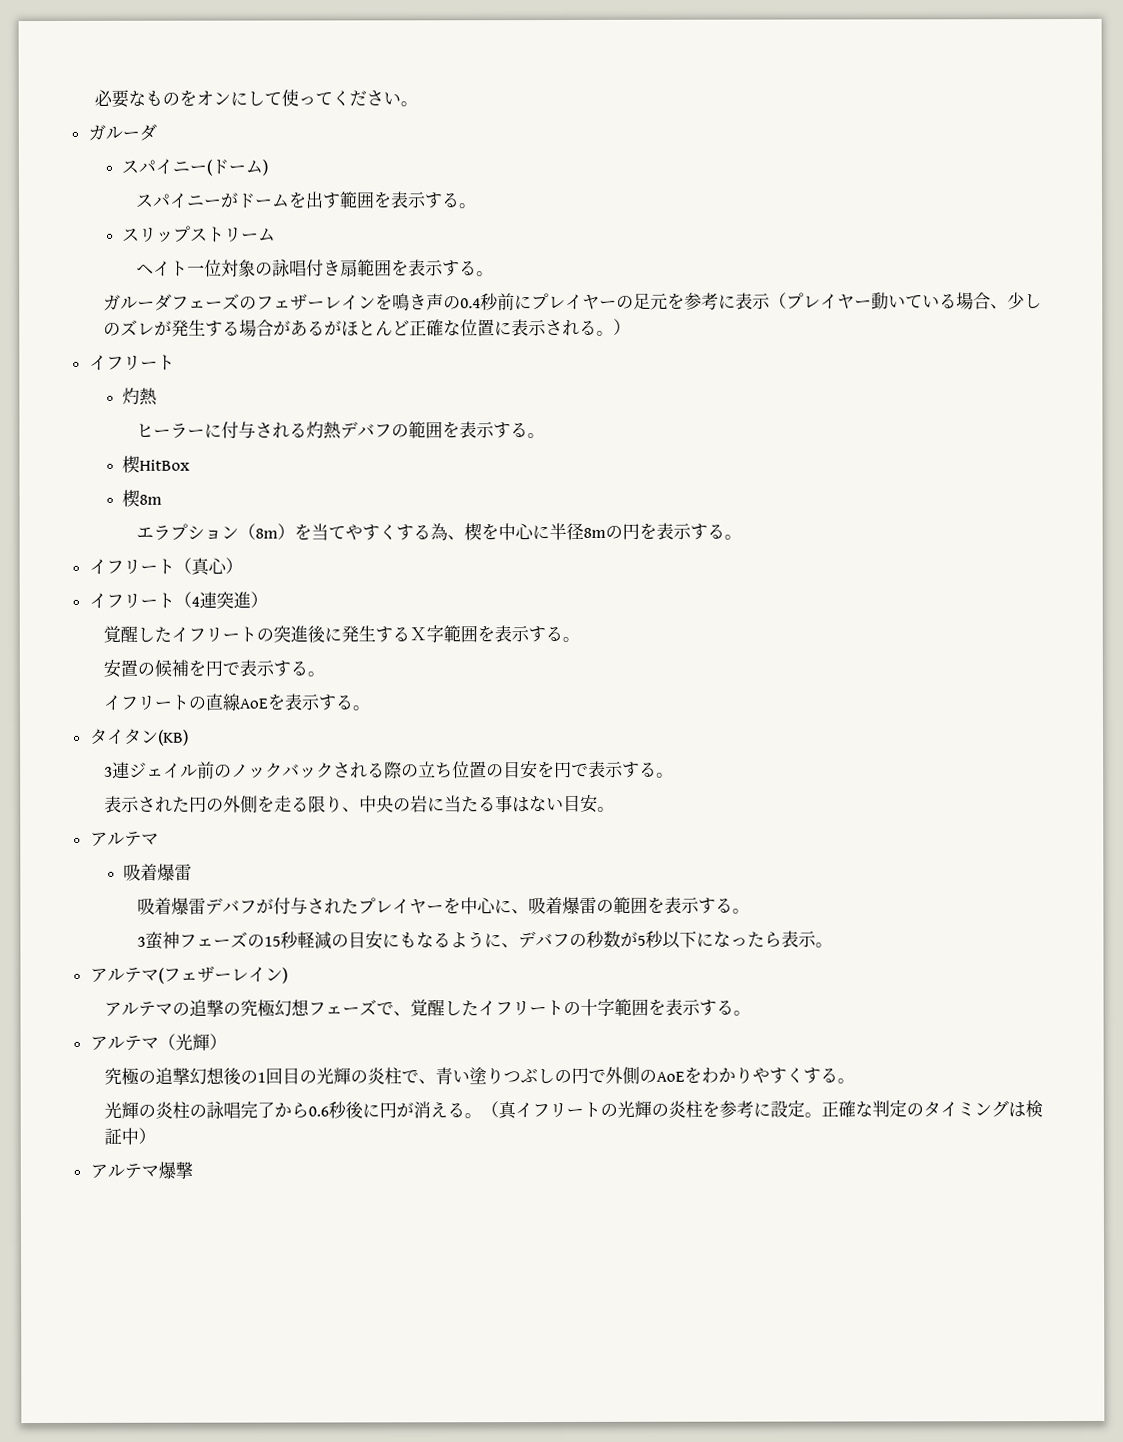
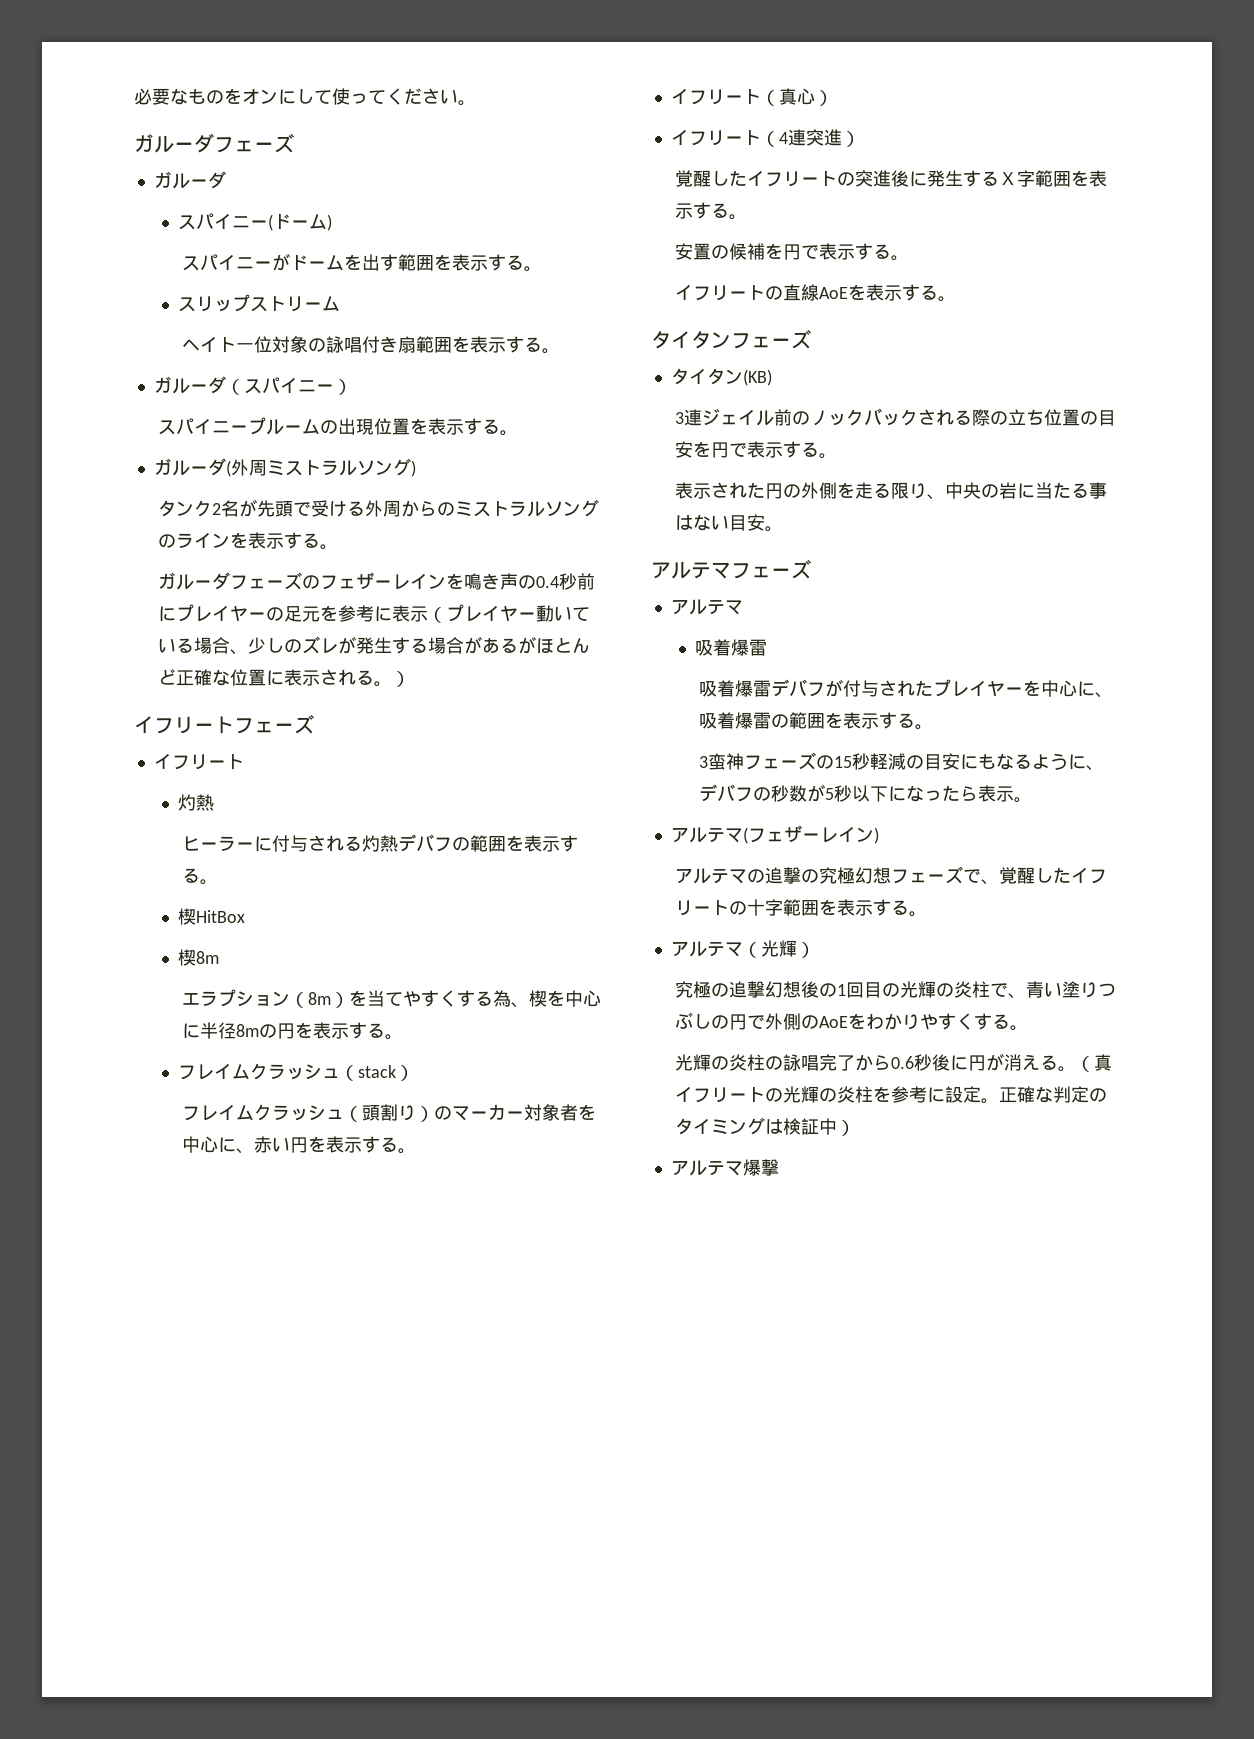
(418, 104) none -> [134,133,294,153] // ガルーダフェーズ
(495, 274) none -> [153,376,352,395] [158,417,519,436] [153,458,416,477] [158,499,600,517] [158,532,339,550] // ガルーダ（スパイニー） // スパイニープルームの出現位置を表示する。 // ガルーダ(外周ミストラルソング) // タンク2名が先頭で受ける外周からのミストラルソングのラインを表示する。
(632, 326) none -> [134,714,314,734] // イフリートフェーズ
(743, 537) none -> [178,1063,415,1081] [182,1104,597,1122] [182,1136,417,1154] // フレイムクラッシュ（stack） // フレイムクラッシュ（頭割り）のマーカー対象者を中心に、赤い円を表示する。
(371, 708) none -> [651,329,811,349] // タイタンフェーズ
(616, 809) none -> [651,559,811,579] // アルテマフェーズ

